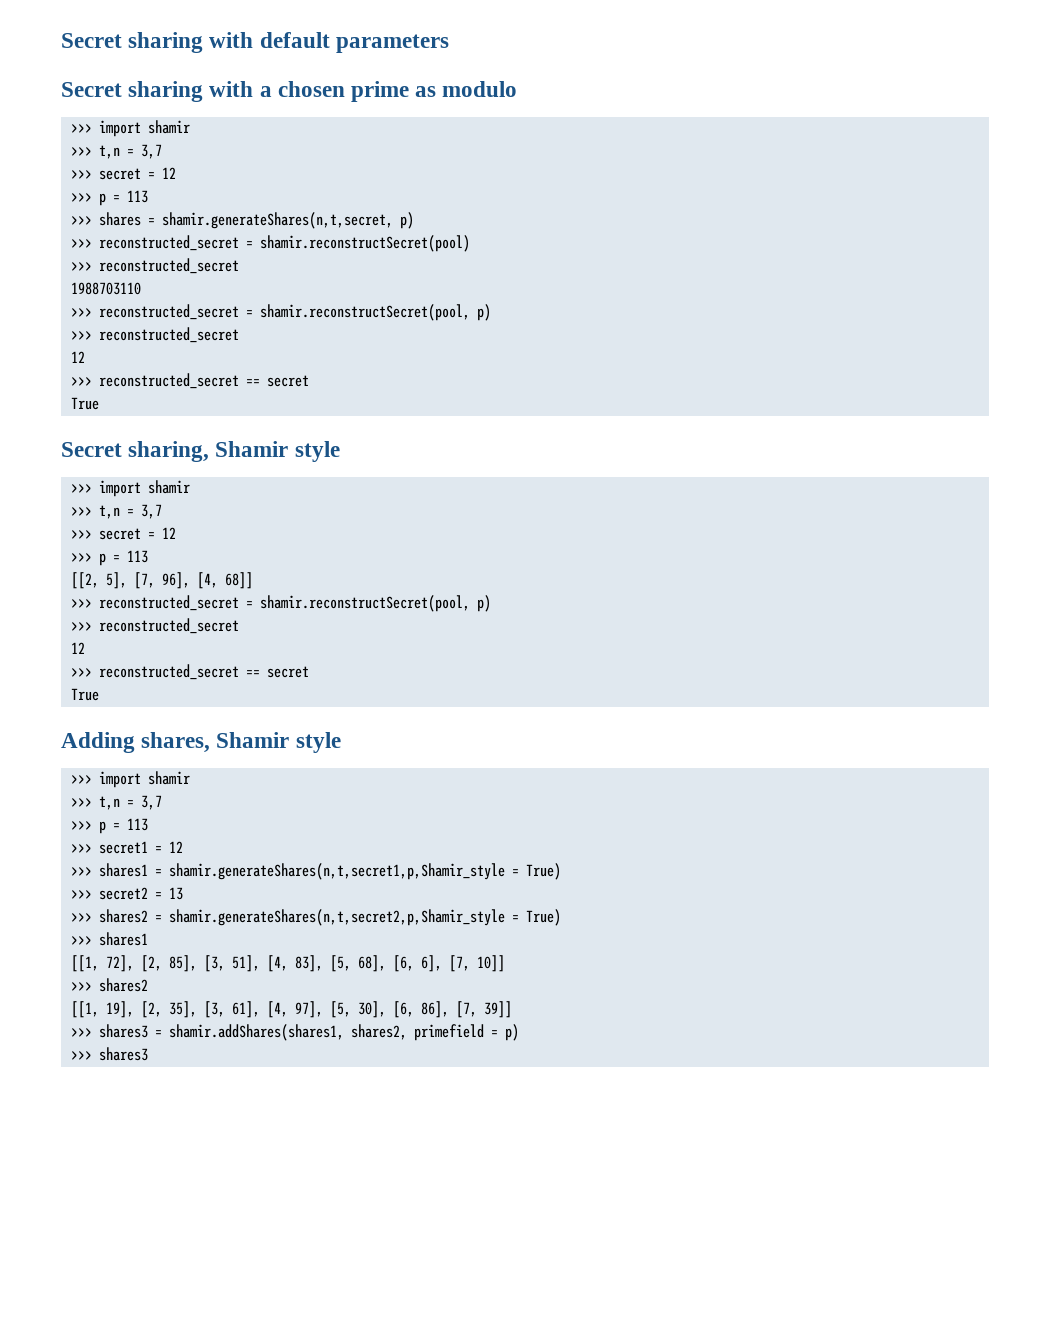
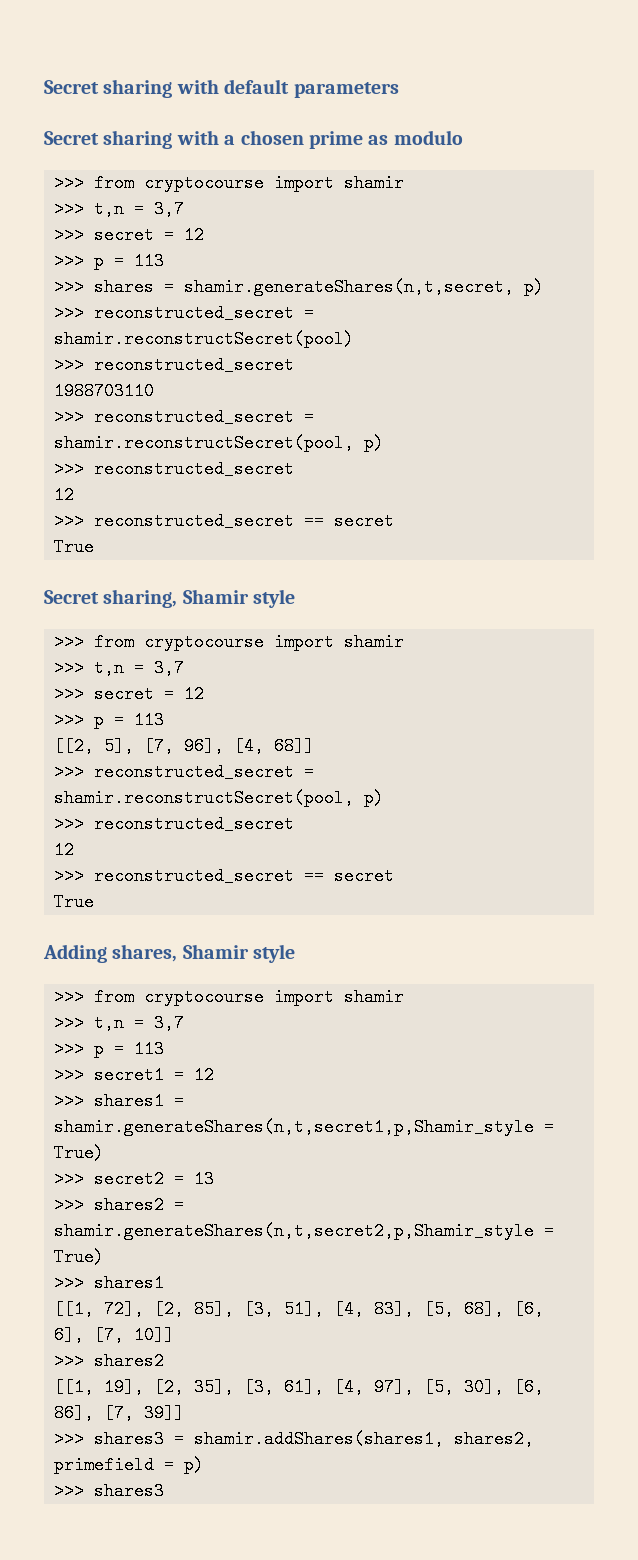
(93, 128) none -> [94,174,265,192] from cryptocourse
(93, 488) none -> [94,633,265,651] from cryptocourse
(93, 779) none -> [94,988,265,1006] from cryptocourse

